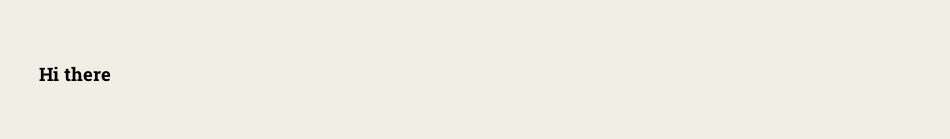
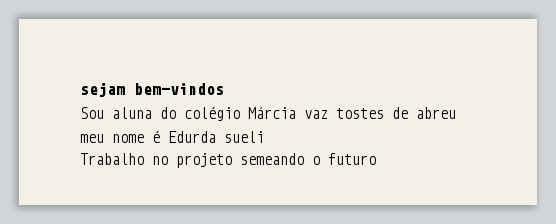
[39,66,111,82] Hi there -> [80,82,224,97] [80,106,456,121] [80,130,264,143] [80,153,376,168] sejam bem-vindos // Sou aluna do colégio Márcia vaz tostes de abreu // meu nome é Edurda sueli // Trabalho no projeto semeando o futuro

